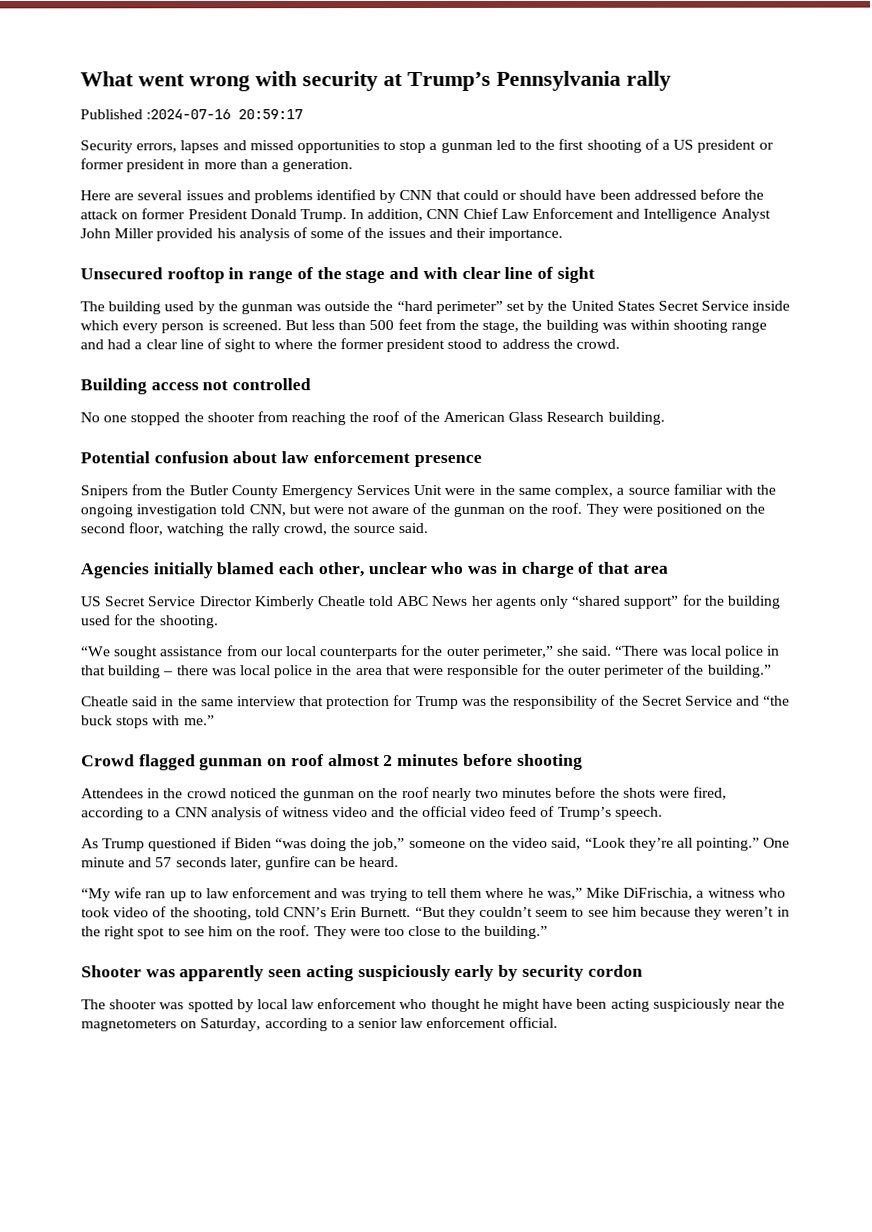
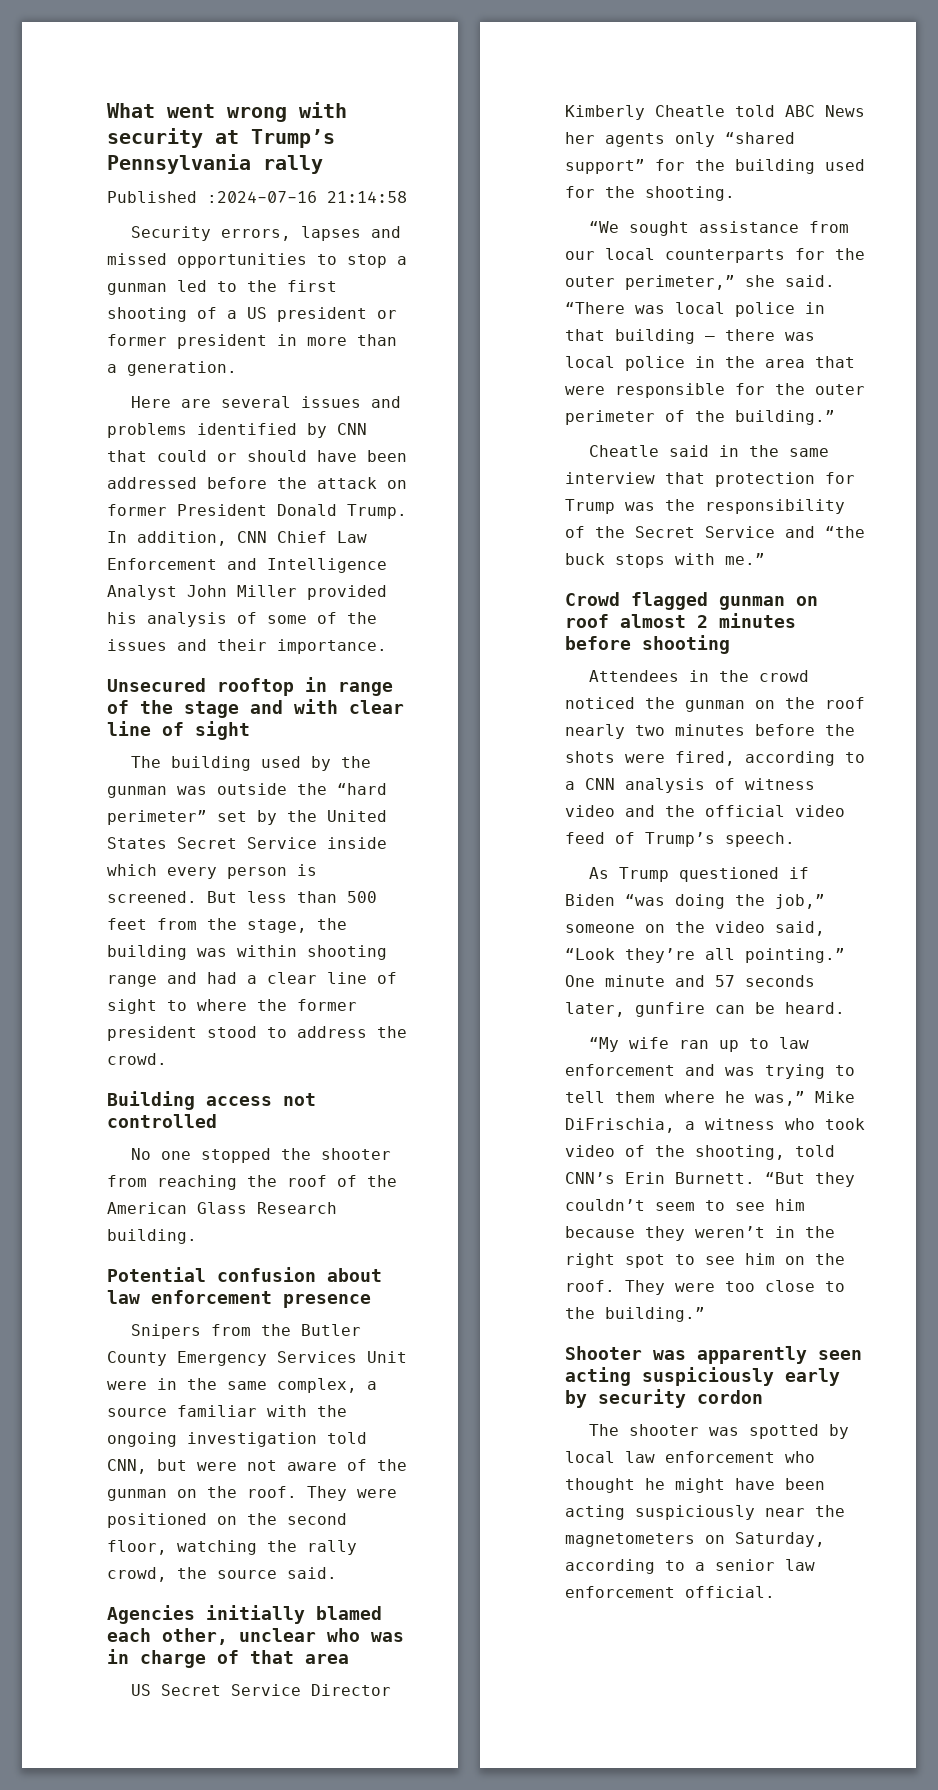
[238,109,304,120] 20:59:17 -> [327,191,407,203] 21:14:58

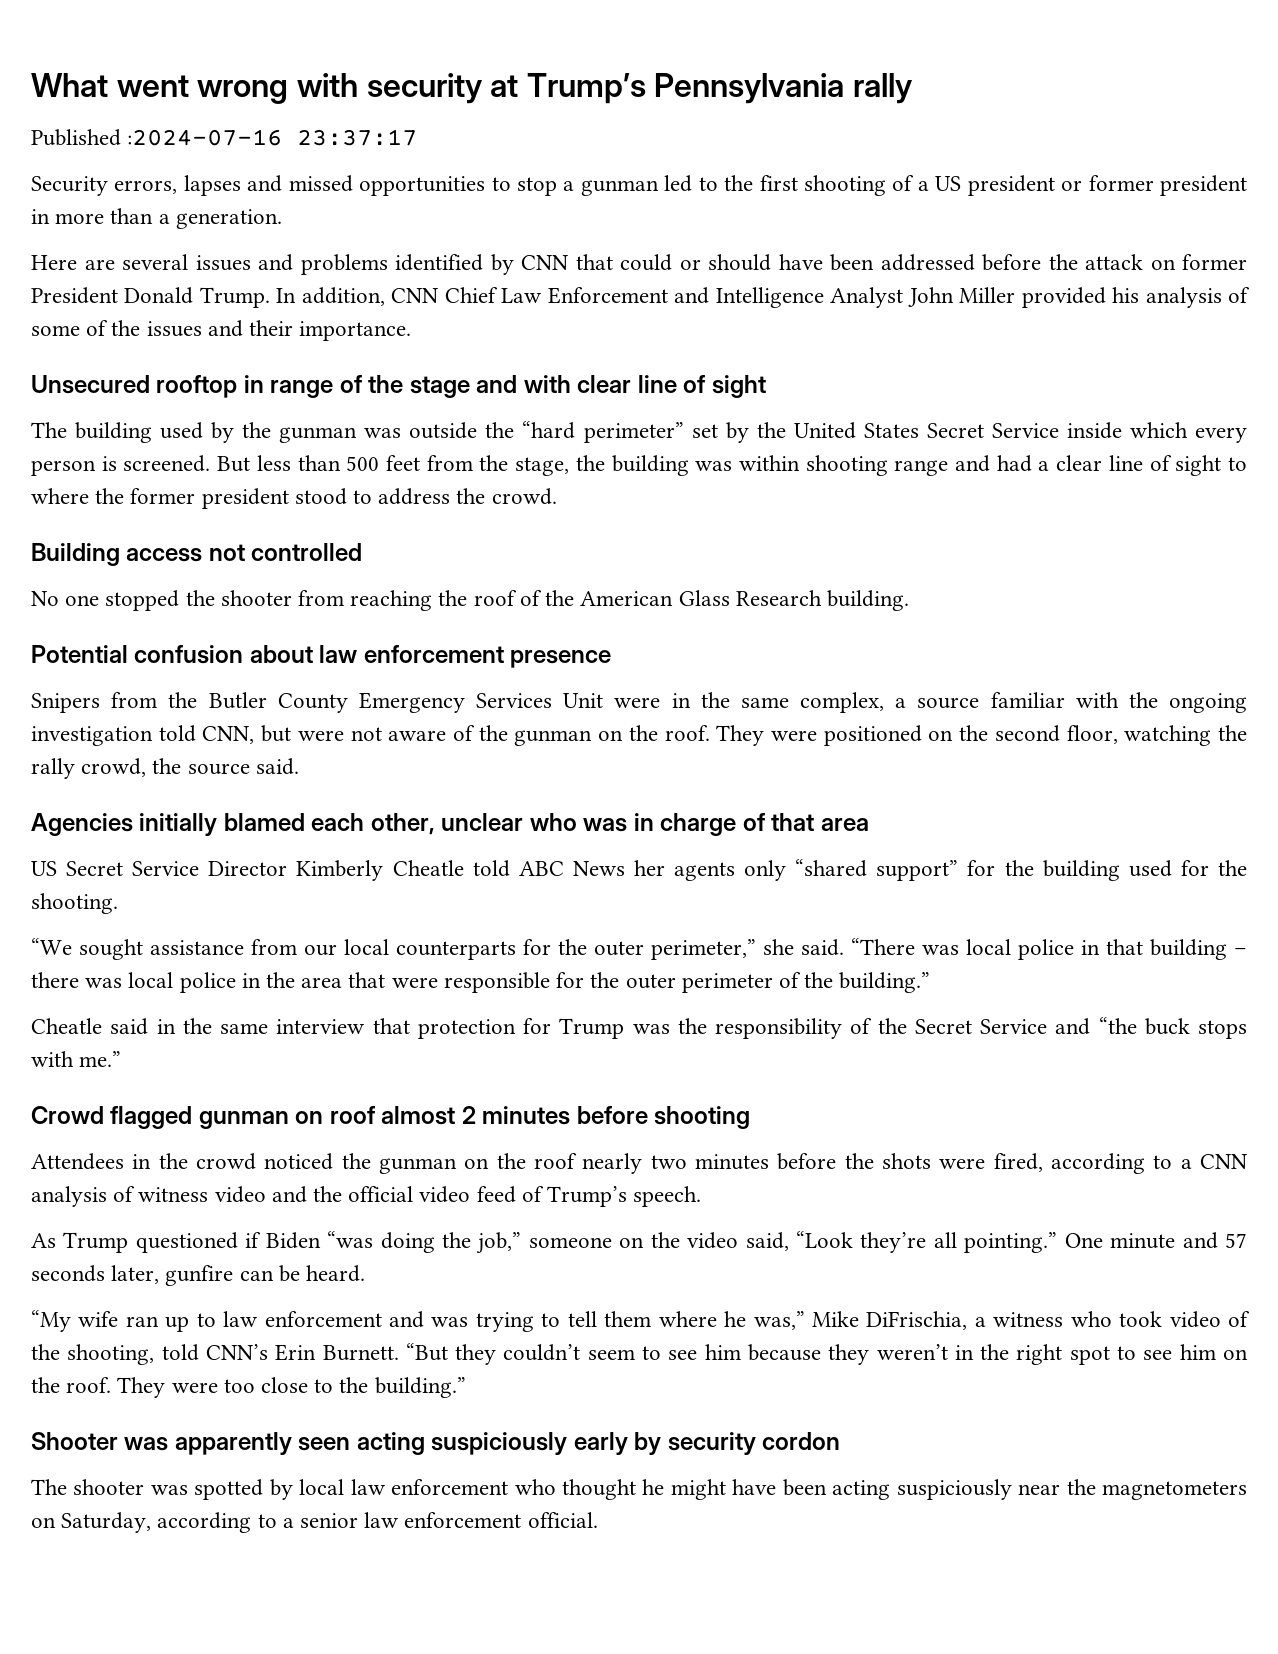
[327,191,407,203] 21:14:58 -> [297,129,418,146] 23:37:17

